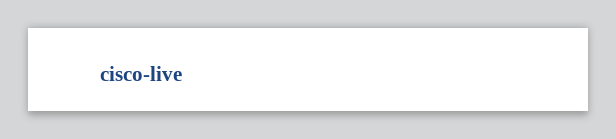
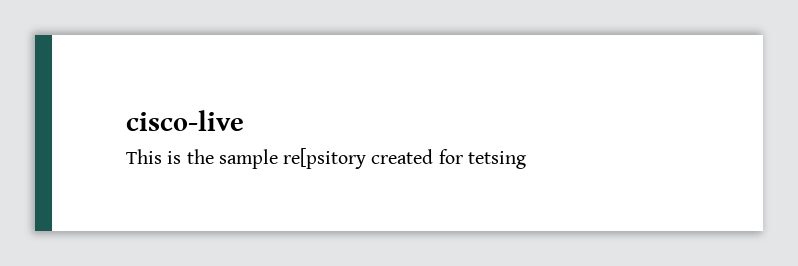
(182, 73) none -> [126,148,526,169] // This is the sample re[psitory created for tetsing

